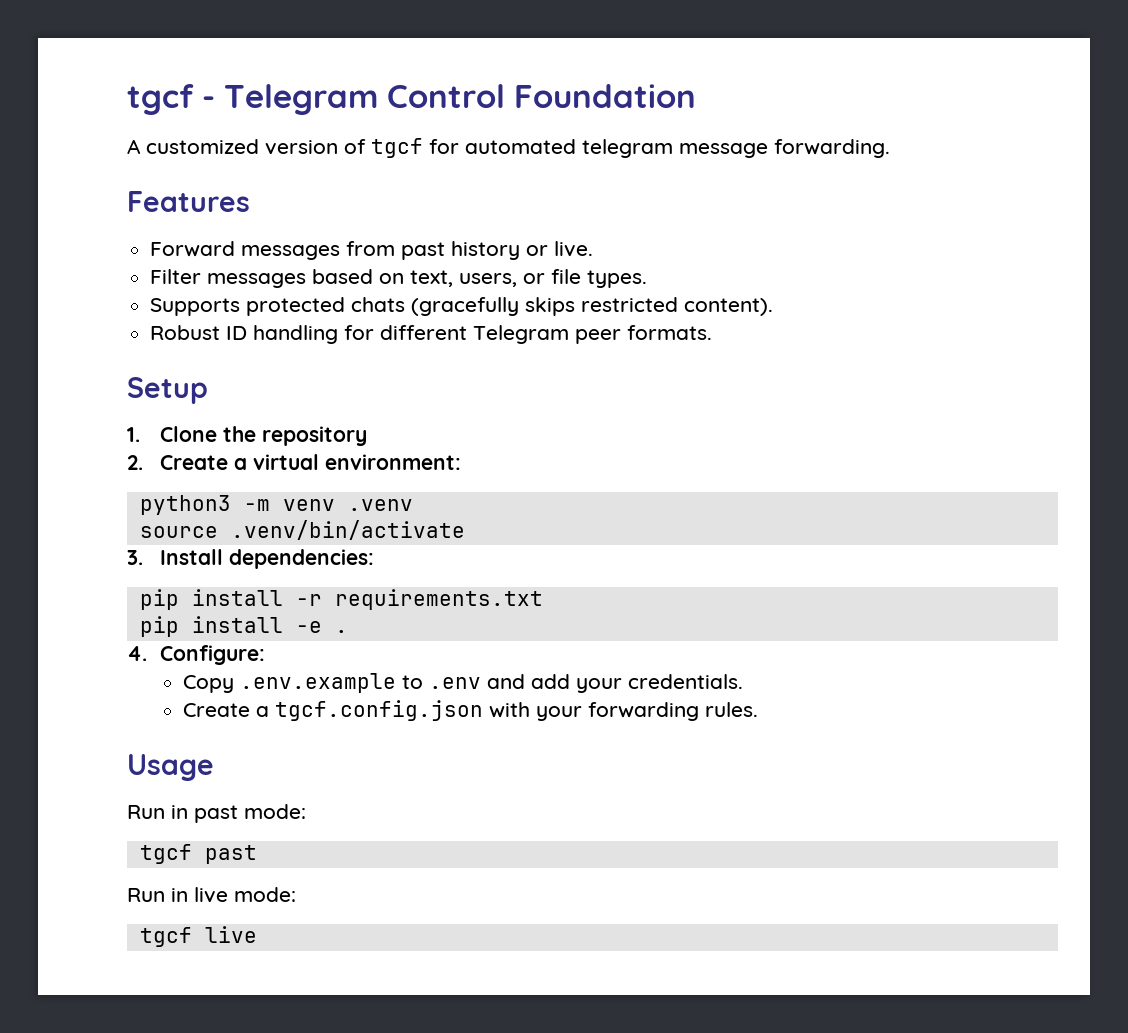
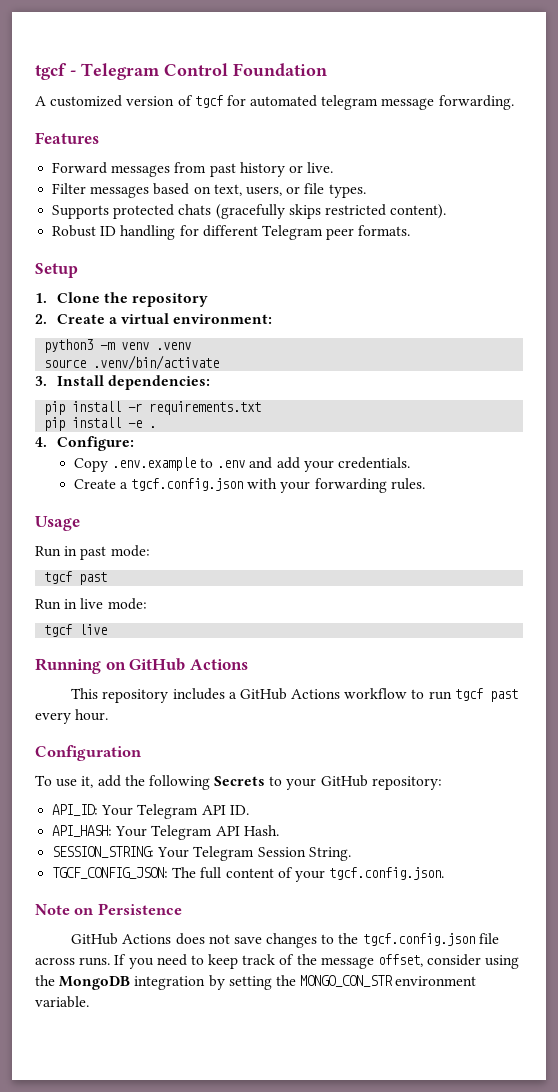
(257, 934) none -> [35,658,248,674] [71,688,518,703] [35,709,109,724] [35,745,142,761] [35,775,442,790] [52,804,249,819] [52,825,279,840] [52,846,351,861] [52,867,445,882] [35,903,182,915] [71,933,499,948] [35,954,520,969] [35,975,477,990] [35,996,89,1008] // Running on GitHub Actions // This repository includes a GitHub Actions workflow to run tgcf past every hour. // Configuration // To use it, add the following Secrets to your GitHub repository: // API_ID: Your Telegram API ID. // API_HASH: Your Telegram API Hash. // SESSION_STRING: Your Telegram Session String. // TGCF_CONFIG_JSON: The full content of your tgcf.config.json. // Note on Persistence // GitHub Actions does not save changes to the tgcf.config.json file across runs. If you need to keep track of the message offset, consider using the MongoDB integration by setting the MONGO_CON_STR environment variable.

